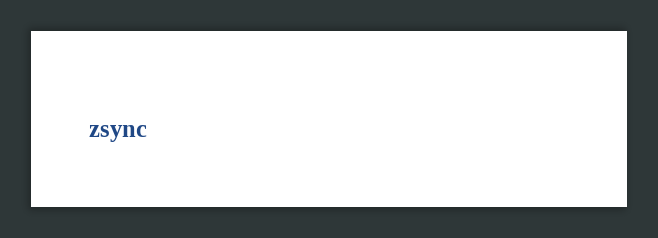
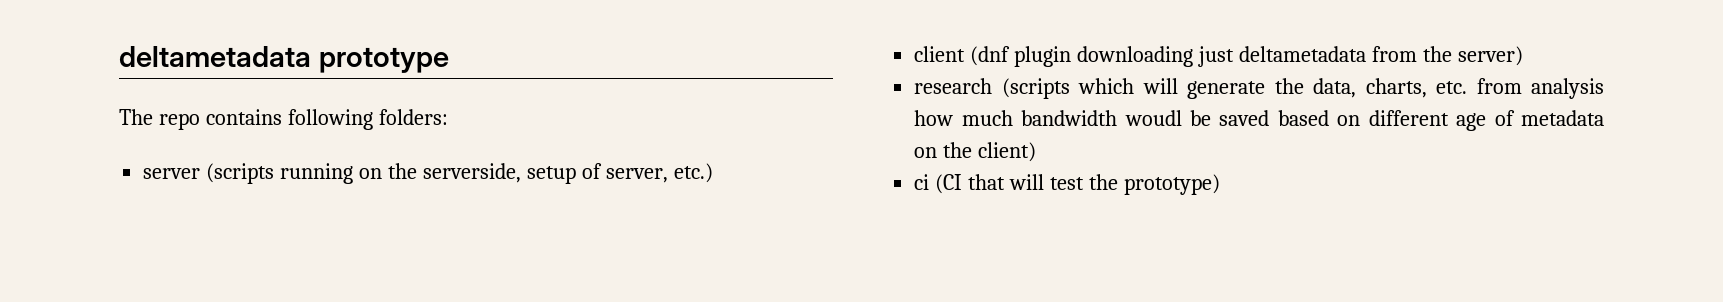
[89,125,147,142] zsync -> [119,46,449,73] [119,109,448,130] [143,163,713,184] [914,46,1523,67] [914,78,1604,99] [914,110,1604,131] [914,142,1037,162] [914,174,1220,195] deltametadata prototype // The repo contains following folders: // server (scripts running on the serverside, setup of server, etc.) // client (dnf plugin downloading just deltametadata from the server) // research (scripts which will generate the data, charts, etc. from analysis how much bandwidth woudl be saved based on different age of metadata on the client) // ci (CI that will test the prototype)

